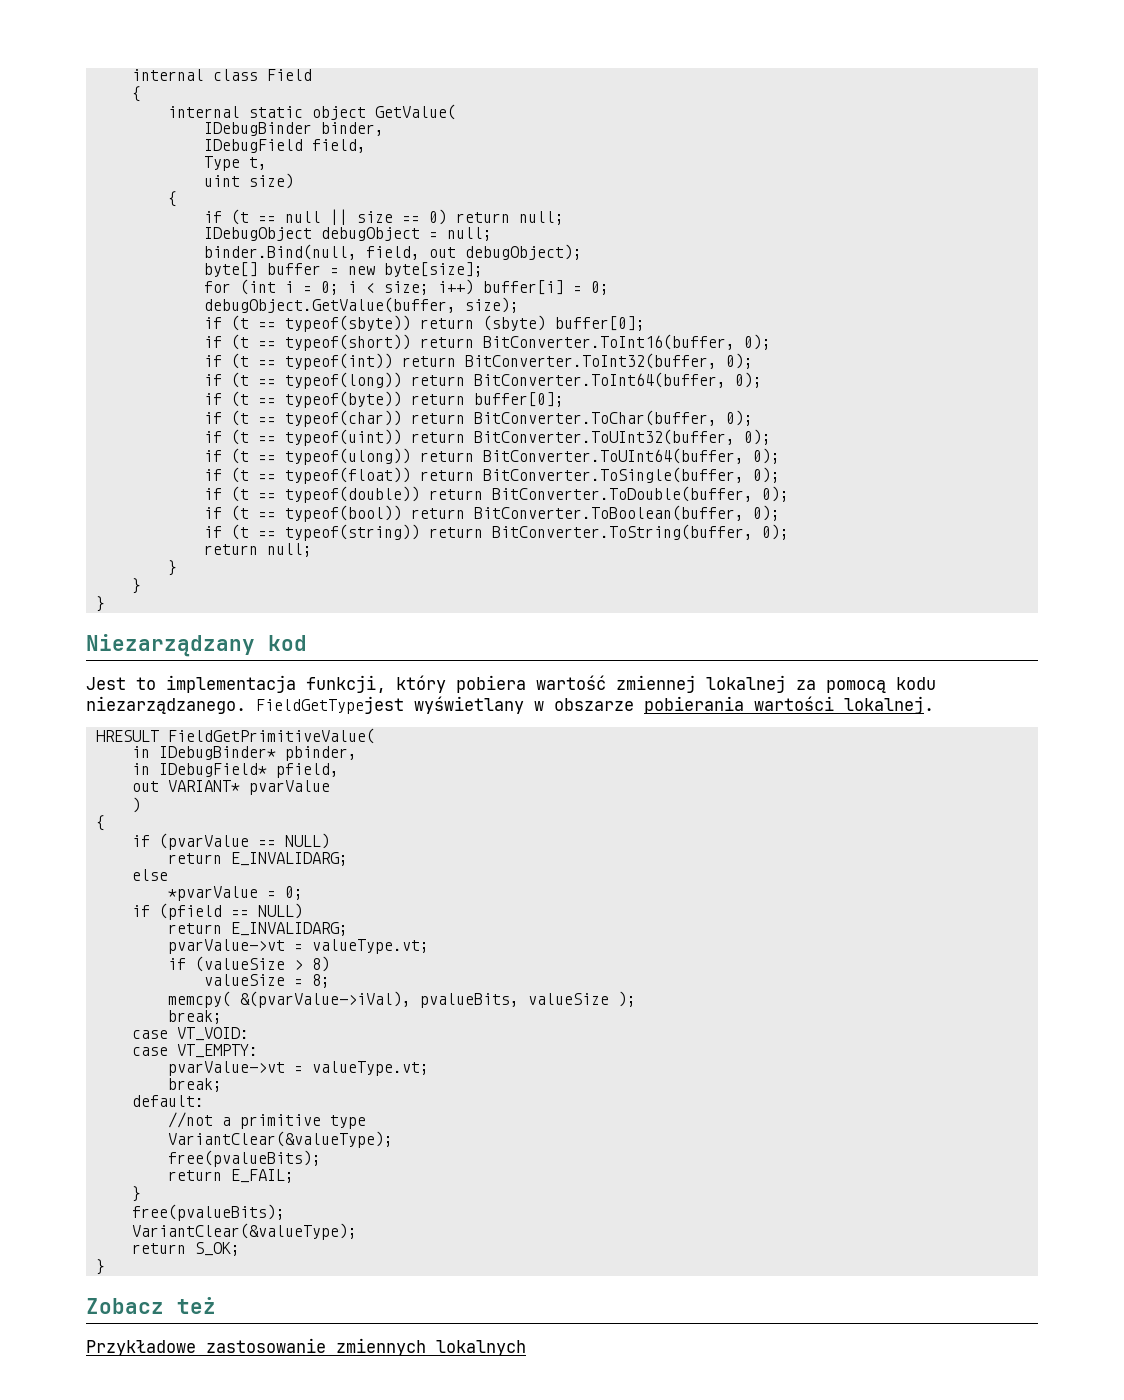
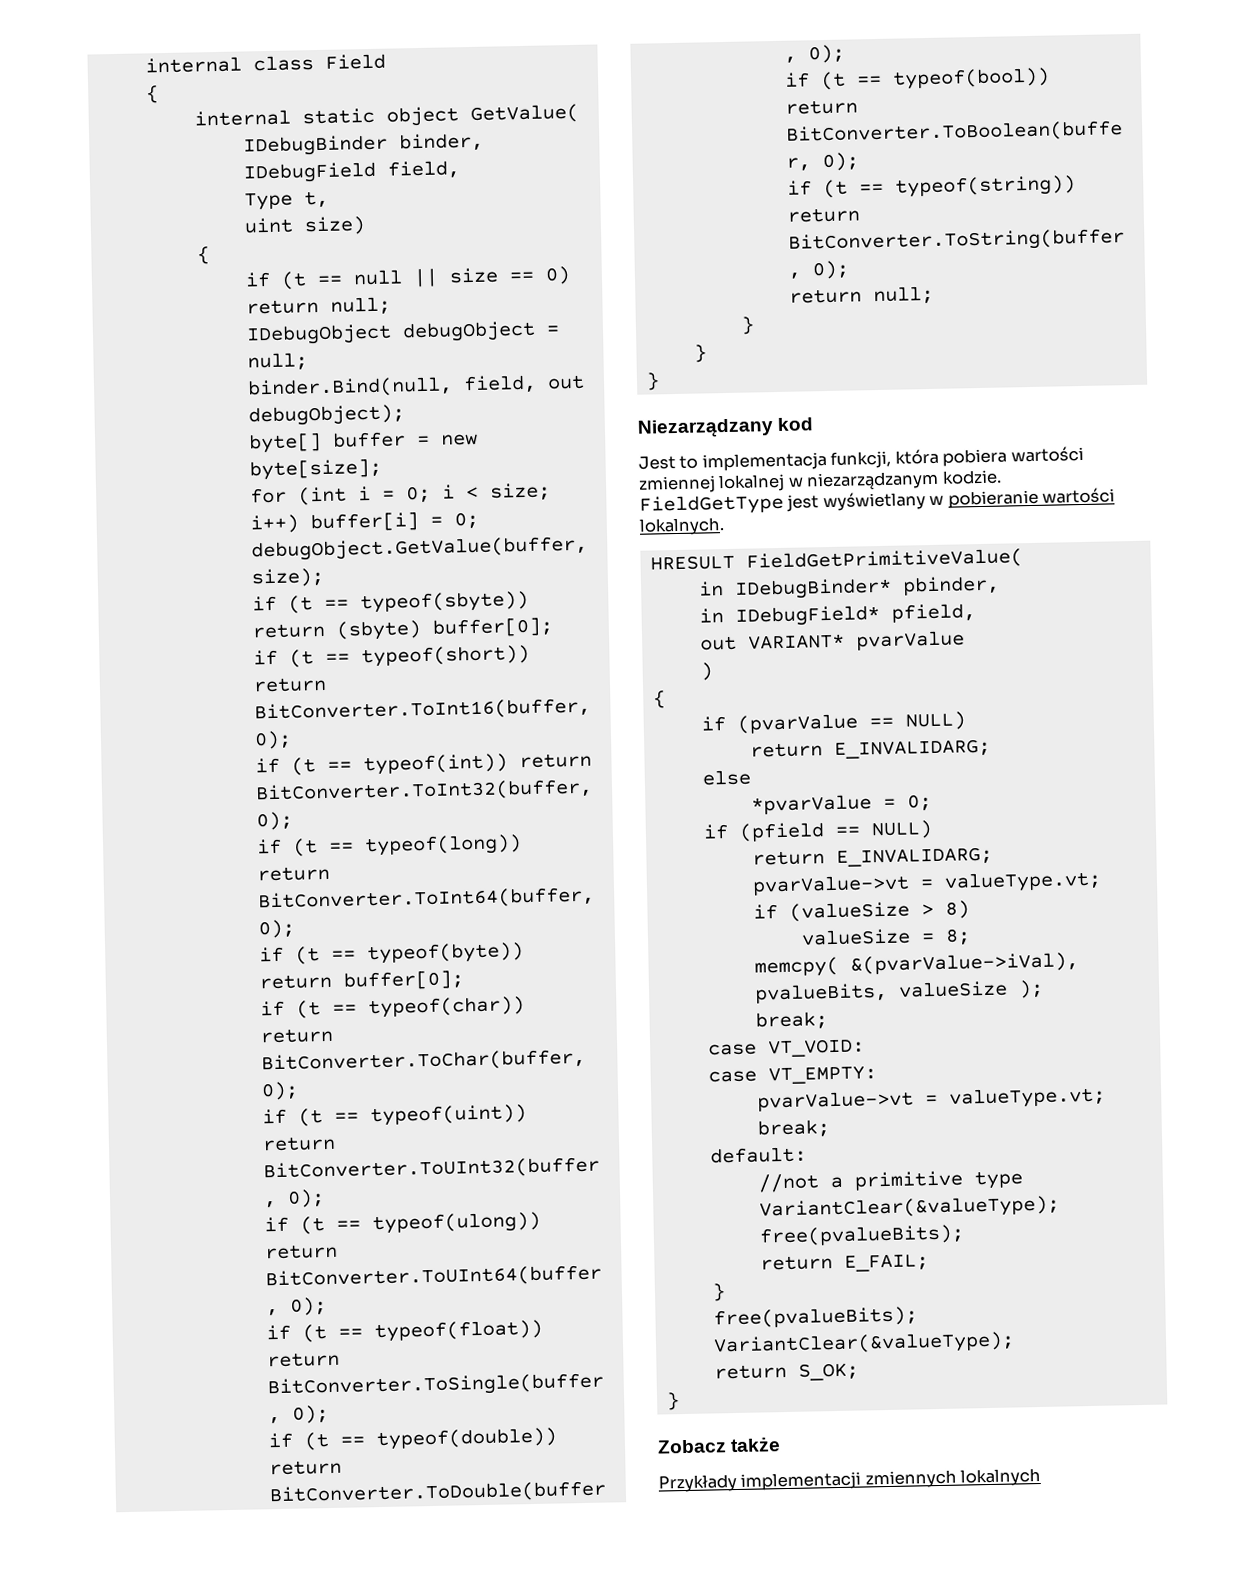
[396,675,936,693] [86,696,934,714] który pobiera wartość zmiennej lokalnej za pomocą kodu niezarządzanego. FieldGetTypejest wyświetlany w obszarze pobierania wartości lokalnej. -> [894,445,1084,467] [638,469,1002,494] [639,487,1116,516] [639,517,725,536] która pobiera wartości zmiennej lokalnej w niezarządzanym kodzie. FieldGetType jest wyświetlany w pobieranie wartości lokalnych.
[177,1297,216,1314] [86,1338,326,1356] też // Przykładowe zastosowanie -> [730,1437,782,1453] [658,1471,862,1493] także // Przykłady implementacji

